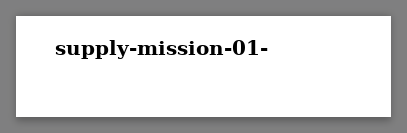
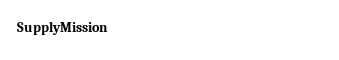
[55,40,268,59] supply-mission-01- -> [17,21,108,35] SupplyMission

